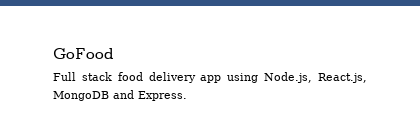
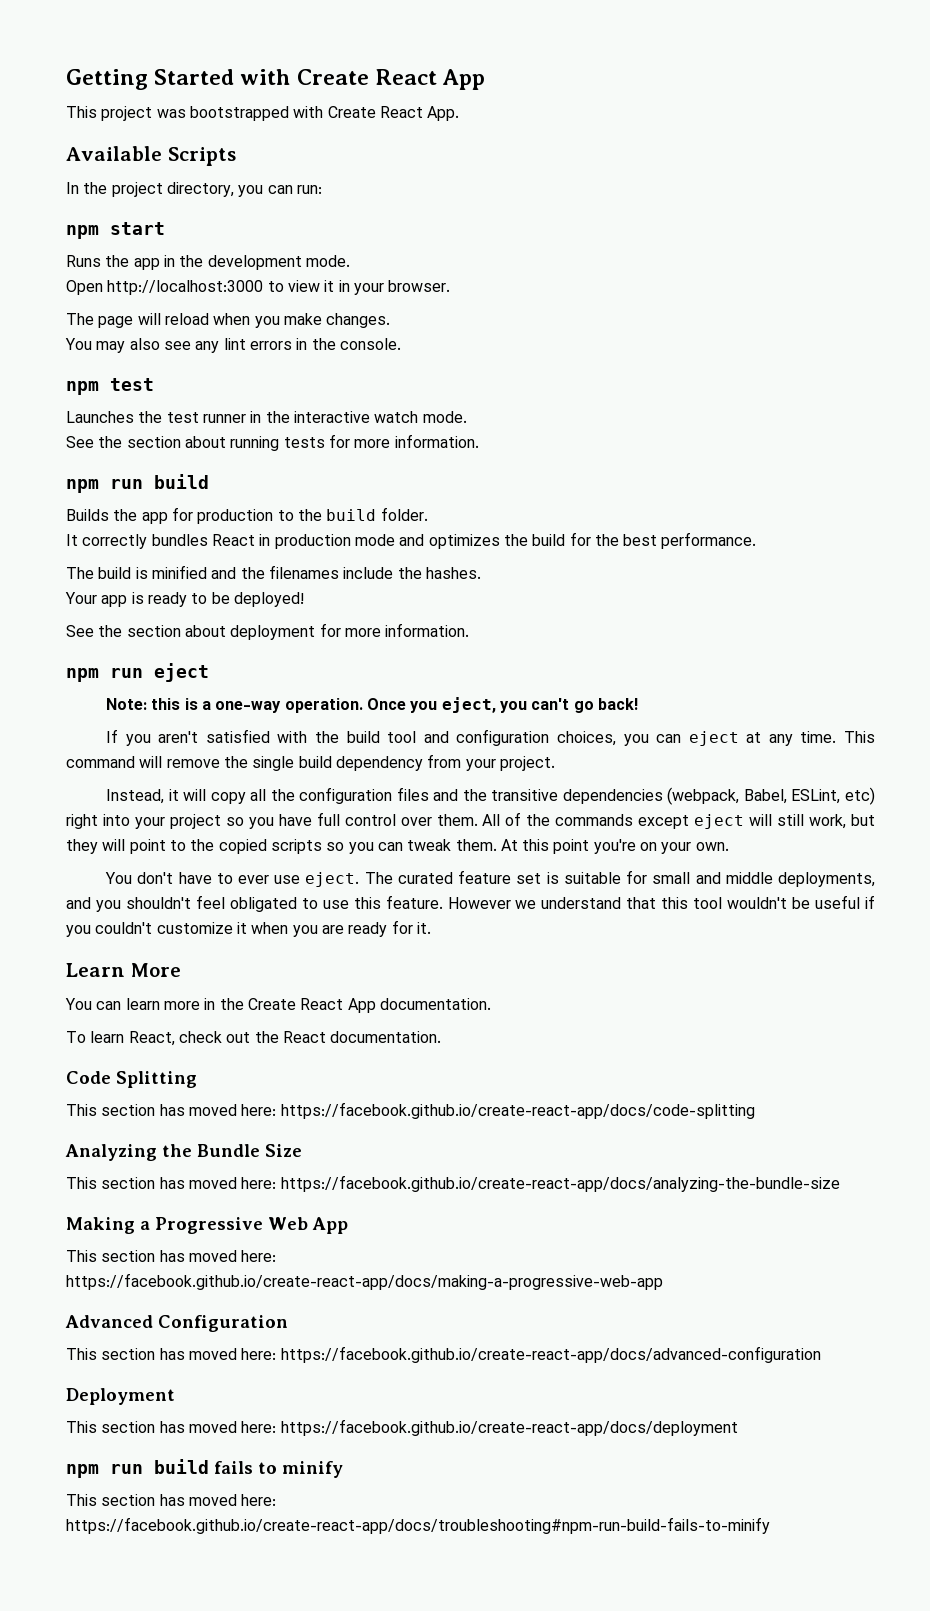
[53,48,114,59] [53,72,367,83] [53,90,187,101] GoFood // Full stack food delivery app using Node.js, React.js, MongoDB and Express. -> [66,69,486,90] [66,106,460,121] [66,146,236,166] [66,182,322,197] [66,222,165,239] [66,255,350,270] [66,280,451,295] [66,313,391,328] [65,338,401,353] [66,378,154,395] [66,411,467,423] [66,434,479,451] [66,474,209,493] [66,507,428,524] [66,532,757,549] [66,565,481,579] [65,592,304,607] [66,623,470,640] [66,663,209,682] [106,697,638,713] [106,729,876,746] [66,754,555,771] [106,787,876,805] [66,812,876,829] [66,839,729,854] [105,870,875,887] [66,895,876,912] [66,920,431,937] [66,963,181,977] [65,998,491,1013] [66,1031,442,1046] [66,1071,197,1088] [66,1102,755,1119] [65,1144,302,1161] [66,1175,840,1192] [66,1217,348,1234] [66,1250,277,1262] [66,1273,663,1290] [65,1315,288,1332] [66,1346,821,1363] [66,1388,175,1405] [66,1419,738,1436] [66,1459,343,1478] [66,1494,277,1506] [66,1517,770,1534] Getting Started with Create React App // This project was bootstrapped with Create React App. // Available Scripts // In the project directory, you can run: // npm start // Runs the app in the development mode. // Open http://localhost:3000 to view it in your browser. // The page will reload when you make changes. // You may also see any lint errors in the console. // npm test // Launches the test runner in the interactive watch mode. // See the section about running tests for more information. // npm run build // Builds the app for production to the build folder. // It correctly bundles React in production mode and optimizes the build for the best performance. // The build is minified and the filenames include the hashes. // Your app is ready to be deployed! // See the section about deployment for more information. // npm run eject // Note: this is a one-way operation. Once you eject, you can't go back! // If you aren't satisfied with the build tool and configuration choices, you can eject at any time. This command will remove the single build dependency from your project. // Instead, it will copy all the configuration files and the transitive dependencies (webpack, Babel, ESLint, etc) right into your project so you have full control over them. All of the commands except eject will still work, but they will point to the copied scripts so you can tweak them. At this point you're on your own. // You don't have to ever use eject. The curated feature set is suitable for small and middle deployments, and you shouldn't feel obligated to use this feature. However we understand that this tool wouldn't be useful if you couldn't customize it when you are ready for it. // Learn More // You can learn more in the Create React App documentation. // To learn React, check out the React documentation. // Code Splitting // This section has moved here: https://facebook.github.io/create-react-app/docs/code-splitting // Analyzing the Bundle Size // This section has moved here: https://facebook.github.io/create-react-app/docs/analyzing-the-bundle-size // Making a Progressive Web App // This section has moved here: https://facebook.github.io/create-react-app/docs/making-a-progressive-web-app // Advanced Configuration // This section has moved here: https://facebook.github.io/create-react-app/docs/advanced-configuration // Deployment // This section has moved here: https://facebook.github.io/create-react-app/docs/deployment // npm run build fails to minify // This section has moved here: https://facebook.github.io/create-react-app/docs/troubleshooting#npm-run-build-fails-to-minify

